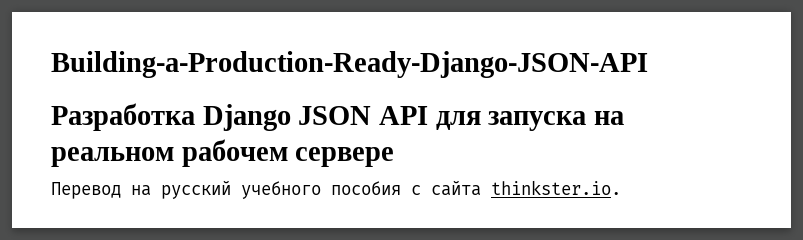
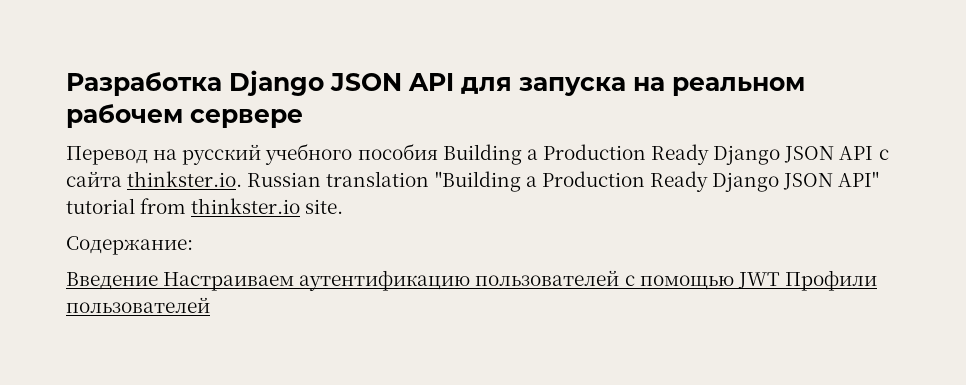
[51,51,648,78] Building-a-Production-Ready-Django-JSON-API // -> (66, 84) none
[411,180,621,196] с сайта thinkster.io. -> [442,144,889,165] [66,171,880,192] [66,198,344,214] [66,236,193,255] [66,270,877,291] [66,297,210,313] Building a Production Ready Django JSON API с сайта thinkster.io. Russian translation "Building a Production Ready Django JSON API" tutorial from thinkster.io site. // Содержание: // Введение Настраиваем аутентификацию пользователей с помощью JWT Профили пользователей

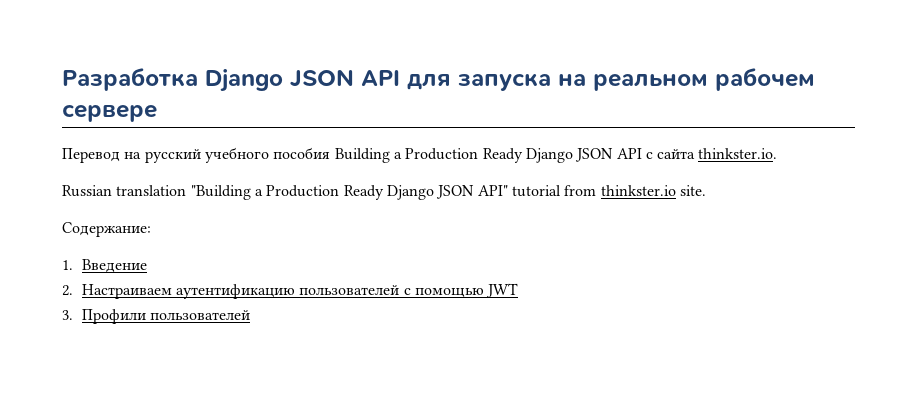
(243, 179) none -> (778, 153) //
(193, 245) none -> [62,260,73,270] 1.
(158, 281) none -> [62,285,73,296] // 2.
(780, 280) none -> [62,310,73,320] // 3.

